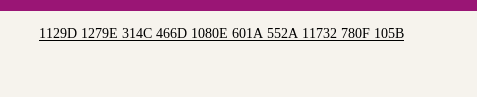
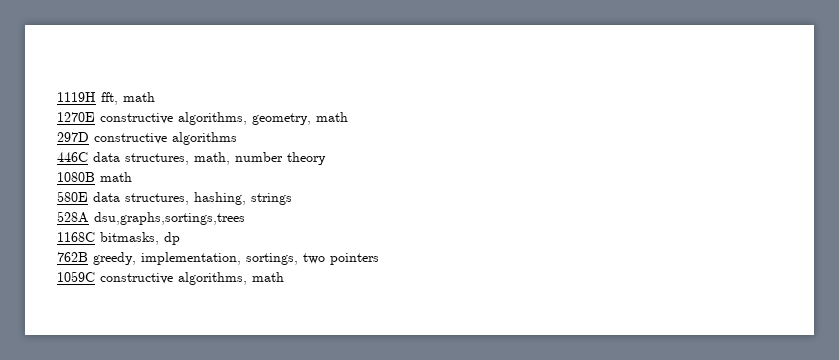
[39,28,404,38] 1129D 1279E 314C 466D 1080E 601A 552A 11732 780F 105B -> [57,92,155,105] [57,112,348,125] [57,132,237,145] [57,152,326,165] [57,172,132,182] [57,191,292,205] [57,211,245,225] [57,232,180,245] [57,252,379,265] [57,271,284,285] 1119H fft, math // 1270E constructive algorithms, geometry, math // 297D constructive algorithms // 446C data structures, math, number theory // 1080B math // 580E data structures, hashing, strings // 528A dsu,graphs,sortings,trees // 1168C bitmasks, dp // 762B greedy, implementation, sortings, two pointers // 1059C constructive algorithms, math

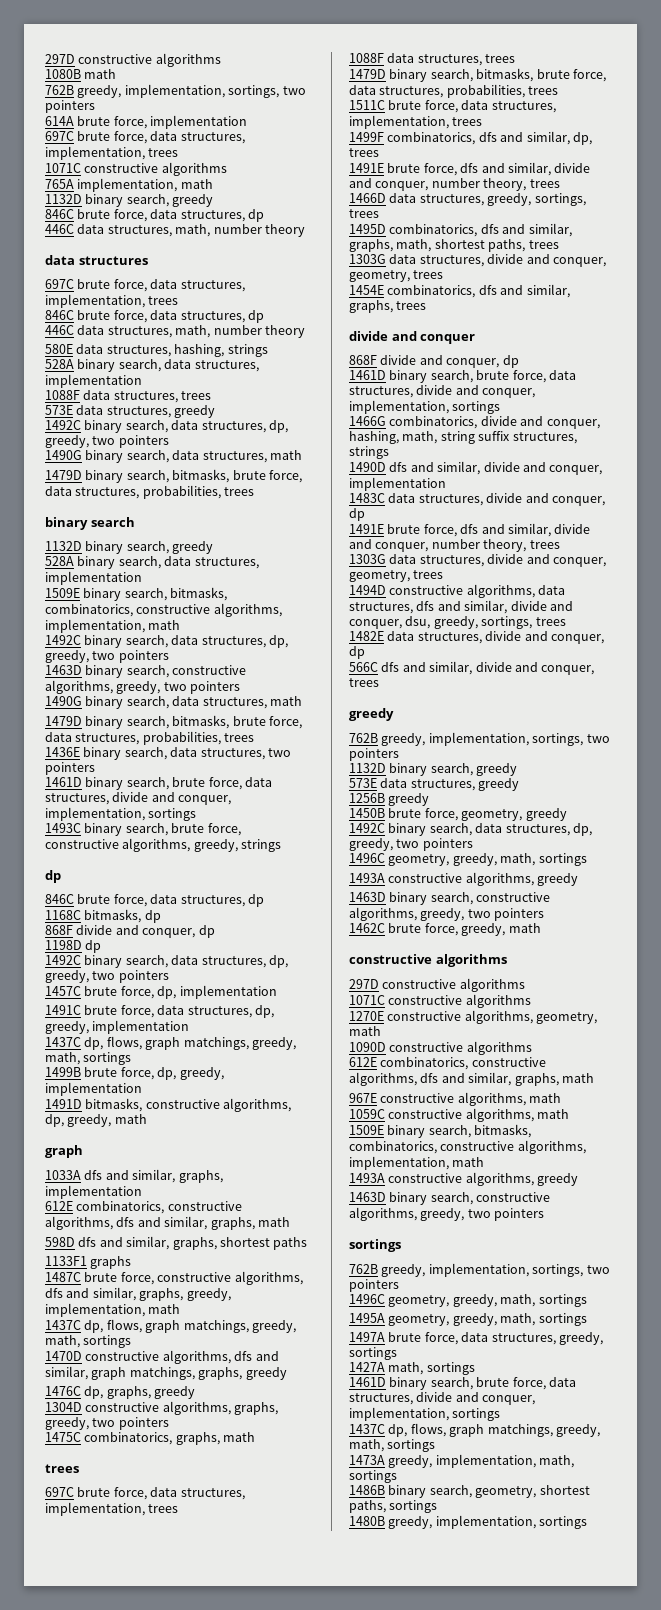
[57,92,155,105] [57,112,348,125] [57,132,237,145] [57,152,326,165] [57,172,132,182] 1119H fft, math // 1270E constructive algorithms, geometry, math // 297D constructive algorithms // 446C data structures, math, number theory // 1080B math -> [45,53,221,67] [45,69,117,79] [45,84,306,98] [45,100,95,113] [45,115,248,129] [45,131,245,144] [45,146,179,160] [45,162,227,176] [45,178,213,192] [45,194,214,207] [45,209,264,222] [45,224,305,237] [45,255,148,265] [45,279,245,292] [45,294,179,308] [45,310,264,323] [45,325,305,338] 297D constructive algorithms // 1080B math // 762B greedy, implementation, sortings, two pointers // 614A brute force, implementation // 697C brute force, data structures, implementation, trees // 1071C constructive algorithms // 765A implementation, math // 1132D binary search, greedy // 846C brute force, data structures, dp // 446C data structures, math, number theory // data structures // 697C brute force, data structures, implementation, trees // 846C brute force, data structures, dp // 446C data structures, math, number theory
[94,212,245,225] [57,232,180,245] [57,252,379,265] [57,271,284,285] dsu,graphs,sortings,trees // 1168C bitmasks, dp // 762B greedy, implementation, sortings, two pointers // 1059C constructive algorithms, math -> [77,359,259,372] [45,374,142,388] [45,390,212,403] [45,405,216,418] [45,420,288,433] [45,435,169,448] [45,450,302,463] [45,469,302,483] [45,485,255,499] [45,517,135,530] [45,541,214,554] [45,556,259,569] [45,571,142,585] [45,587,228,601] [45,603,282,617] [45,619,181,633] [45,635,288,648] [45,650,169,663] [45,665,247,678] [45,680,241,694] [45,696,302,709] [45,715,302,729] [45,731,255,745] [45,747,291,760] [45,762,95,775] [45,777,272,790] [45,792,232,805] [45,807,197,821] [45,823,241,836] [45,838,282,852] [45,870,61,883] [45,894,264,907] [45,909,161,923] [45,925,215,938] [45,940,102,953] [45,955,288,968] [45,970,169,983] [45,985,277,999] [45,1005,274,1018] [45,1020,190,1034] [45,1036,296,1050] [45,1052,132,1065] [45,1067,224,1080] [45,1082,142,1096] [45,1098,292,1112] [45,1114,147,1127] [45,1145,83,1158] [45,1169,223,1183] [45,1185,142,1199] [45,1201,242,1214] [45,1216,290,1230] [45,1236,308,1250] [45,1256,132,1269] [45,1271,303,1285] [45,1287,231,1301] [45,1303,181,1317] [45,1319,296,1333] [45,1335,132,1348] [45,1350,279,1364] [45,1366,287,1380] [45,1386,196,1399] [45,1401,279,1415] [45,1417,169,1430] [45,1432,256,1445] [45,1464,79,1473] [45,1487,245,1500] [45,1502,179,1516] [349,53,516,66] [349,68,606,82] [349,84,559,98] [349,100,556,113] [349,115,483,129] [349,131,592,145] [349,148,379,157] [349,162,591,176] [349,178,560,191] [349,193,586,206] [349,209,379,218] [349,223,572,237] [349,239,559,252] [349,254,606,267] [349,270,444,282] [349,284,570,298] [349,300,427,313] [349,331,476,344] [349,355,519,368] [349,370,576,383] [349,385,536,398] [349,400,501,414] [349,416,600,429] [349,431,577,444] [349,446,389,459] [349,461,603,475] [349,477,446,491] [349,493,605,506] [349,508,365,521] [349,523,591,537] [349,539,560,552] [349,554,606,567] [349,570,444,582] [349,584,566,598] [349,600,573,614] [349,616,566,629] [349,631,604,644] [349,646,365,659] [349,661,595,675] [349,678,379,687] [349,708,394,721] [349,732,610,746] [349,748,399,761] [349,763,518,776] [349,778,520,791] [349,793,430,806] [349,808,567,821] [349,823,592,836] [349,838,473,851] [349,853,587,866] [349,872,579,886] [349,892,551,905] [349,907,545,921] [349,923,541,936] [349,954,507,967] [349,978,525,992] [349,994,531,1008] [349,1010,598,1024] [349,1026,381,1036] [349,1041,532,1055] [349,1057,546,1070] [349,1072,594,1086] [349,1092,562,1106] [349,1108,570,1122] [349,1124,532,1138] [349,1140,586,1154] [349,1156,485,1170] [349,1172,579,1186] [349,1192,551,1205] [349,1207,545,1221] [349,1239,401,1252] [349,1263,610,1277] [349,1279,399,1292] [349,1294,587,1307] [349,1313,587,1326] [349,1332,603,1345] [349,1347,397,1360] [349,1362,475,1375] [349,1377,576,1390] [349,1392,536,1405] [349,1407,501,1421] [349,1423,600,1437] [349,1439,436,1452] [349,1454,575,1468] [349,1470,397,1483] [349,1485,590,1498] [349,1500,438,1513] [349,1515,588,1529] binary search, data structures, implementation // 1088F data structures, trees // 573E data structures, greedy // 1492C binary search, data structures, dp, greedy, two pointers // 1490G binary search, data structures, math // 1479D binary search, bitmasks, brute force, data structures, probabilities, trees // binary search // 1132D binary search, greedy // 528A binary search, data structures, implementation // 1509E binary search, bitmasks, combinatorics, constructive algorithms, implementation, math // 1492C binary search, data structures, dp, greedy, two pointers // 1463D binary search, constructive algorithms, greedy, two pointers // 1490G binary search, data structures, math // 1479D binary search, bitmasks, brute force, data structures, probabilities, trees // 1436E binary search, data structures, two pointers // 1461D binary search, brute force, data structures, divide and conquer, implementation, sortings // 1493C binary search, brute force, constructive algorithms, greedy, strings // dp // 846C brute force, data structures, dp // 1168C bitmasks, dp // 868F divide and conquer, dp // 1198D dp // 1492C binary search, data structures, dp, greedy, two pointers // 1457C brute force, dp, implementation // 1491C brute force, data structures, dp, greedy, implementation // 1437C dp, flows, graph matchings, greedy, math, sortings // 1499B brute force, dp, greedy, implementation // 1491D bitmasks, constructive algorithms, dp, greedy, math // graph // 1033A dfs and similar, graphs, implementation // 612E combinatorics, constructive algorithms, dfs and similar, graphs, math // 598D dfs and similar, graphs, shortest paths // 1133F1 graphs // 1487C brute force, constructive algorithms, dfs and similar, graphs, greedy, implementation, math // 1437C dp, flows, graph matchings, greedy, math, sortings // 1470D constructive algorithms, dfs and similar, graph matchings, graphs, greedy // 1476C dp, graphs, greedy // 1304D constructive algorithms, graphs, greedy, two pointers // 1475C combinatorics, graphs, math // trees // 697C brute force, data structures, implementation, trees // 1088F data structures, trees // 1479D binary search, bitmasks, brute force, data structures, probabilities, trees // 1511C brute force, data structures, implementation, trees // 1499F combinatorics, dfs and similar, dp, trees // 1491E brute force, dfs and similar, divide and conquer, number theory, trees // 1466D data structures, greedy, sortings, trees // 1495D combinatorics, dfs and similar, graphs, math, shortest paths, trees // 1303G data structures, divide and conquer, geometry, trees // 1454E combinatorics, dfs and similar, graphs, trees // divide and conquer // 868F divide and conquer, dp // 1461D binary search, brute force, data structures, divide and conquer, implementation, sortings // 1466G combinatorics, divide and conquer, hashing, math, string suffix structures, strings // 1490D dfs and similar, divide and conquer, implementation // 1483C data structures, divide and conquer, dp // 1491E brute force, dfs and similar, divide and conquer, number theory, trees // 1303G data structures, divide and conquer, geometry, trees // 1494D constructive algorithms, data structures, dfs and similar, divide and conquer, dsu, greedy, sortings, trees // 1482E data structures, divide and conquer, dp // 566C dfs and similar, divide and conquer, trees // greedy // 762B greedy, implementation, sortings, two pointers // 1132D binary search, greedy // 573E data structures, greedy // 1256B greedy // 1450B brute force, geometry, greedy // 1492C binary search, data structures, dp, greedy, two pointers // 1496C geometry, greedy, math, sortings // 1493A constructive algorithms, greedy // 1463D binary search, constructive algorithms, greedy, two pointers // 1462C brute force, greedy, math // constructive algorithms // 297D constructive algorithms // 1071C constructive algorithms // 1270E constructive algorithms, geometry, math // 1090D constructive algorithms // 612E combinatorics, constructive algorithms, dfs and similar, graphs, math // 967E constructive algorithms, math // 1059C constructive algorithms, math // 1509E binary search, bitmasks, combinatorics, constructive algorithms, implementation, math // 1493A constructive algorithms, greedy // 1463D binary search, constructive algorithms, greedy, two pointers // sortings // 762B greedy, implementation, sortings, two pointers // 1496C geometry, greedy, math, sortings // 1495A geometry, greedy, math, sortings // 1497A brute force, data structures, greedy, sortings // 1427A math, sortings // 1461D binary search, brute force, data structures, divide and conquer, implementation, sortings // 1437C dp, flows, graph matchings, greedy, math, sortings // 1473A greedy, implementation, math, sortings // 1486B binary search, geometry, shortest paths, sortings // 1480B greedy, implementation, sortings

